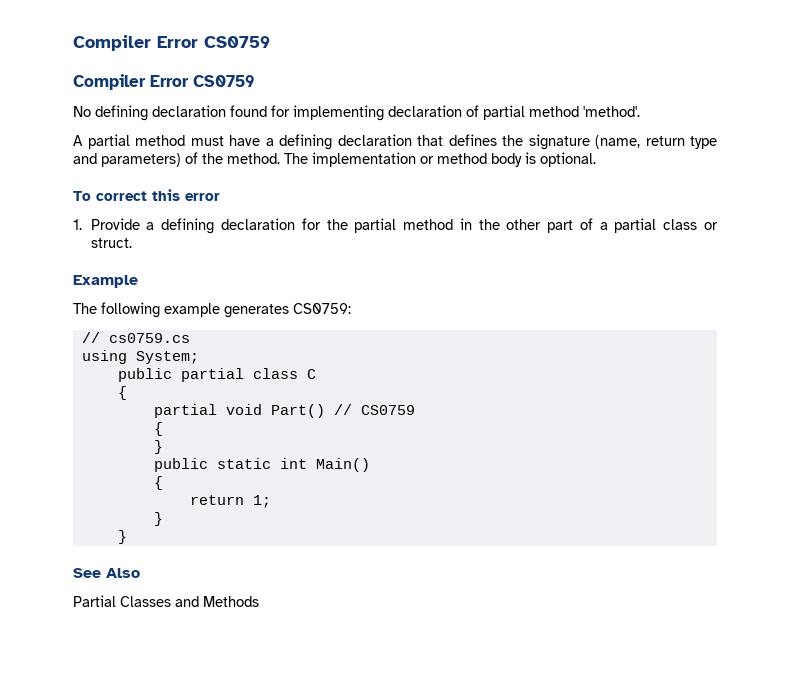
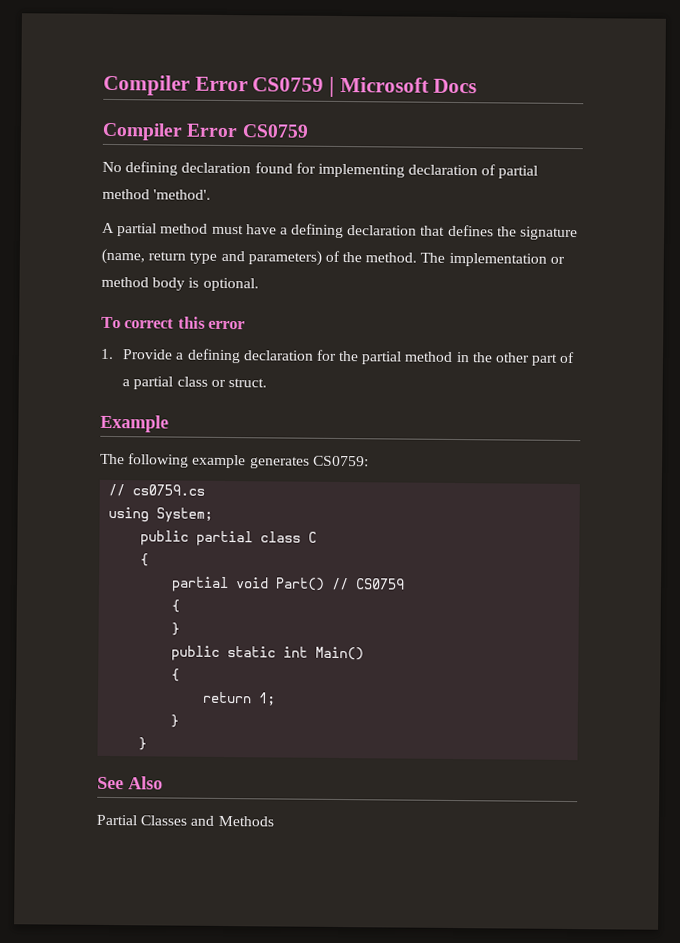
[73,35,270,51] Compiler Error CS0759 -> [103,74,478,97] Compiler Error CS0759 | Microsoft Docs

